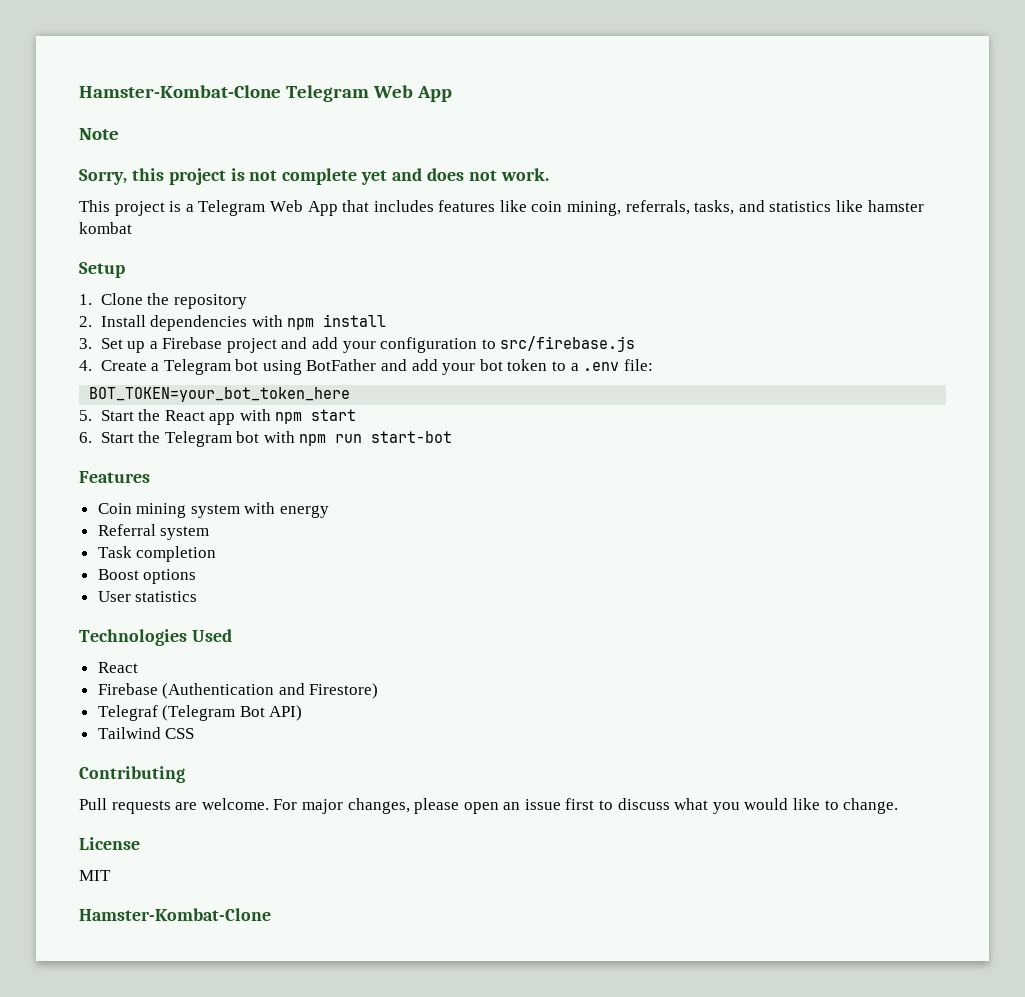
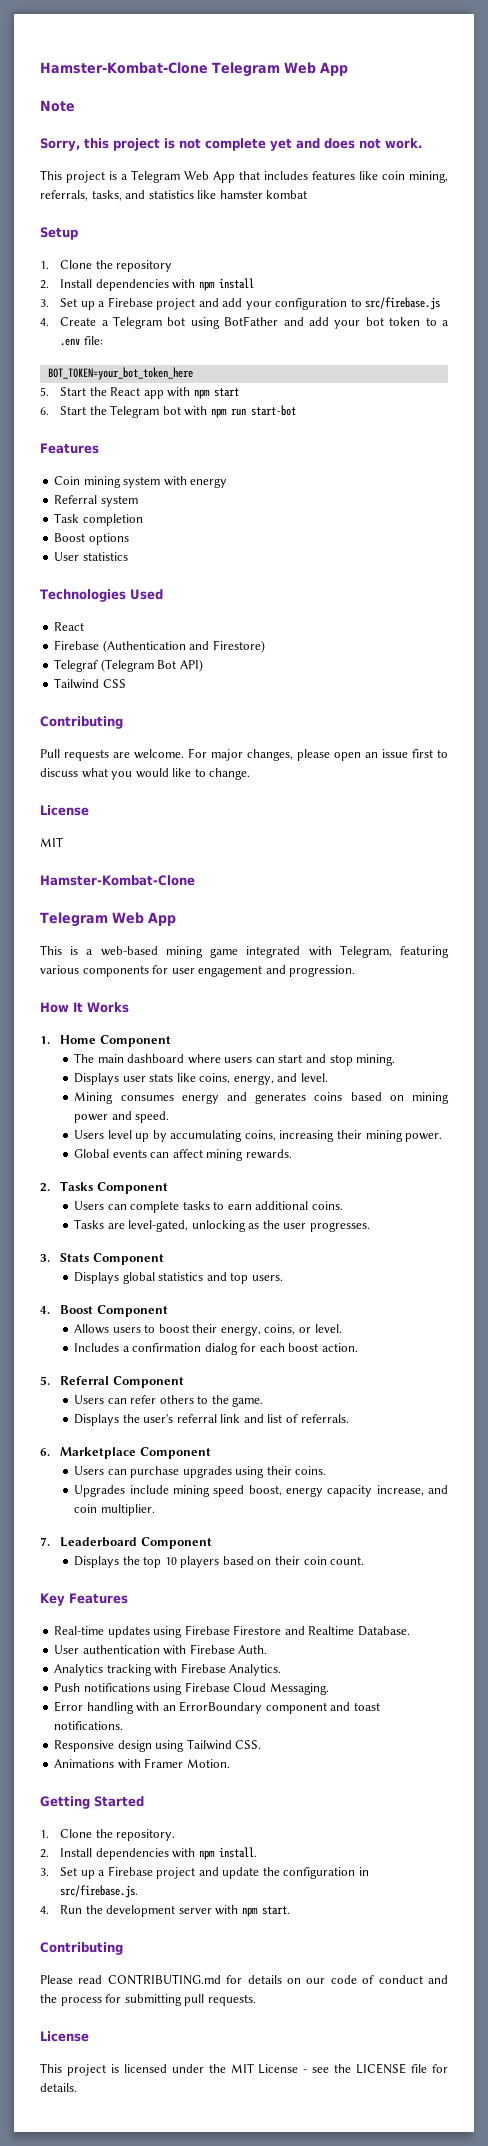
(271, 914) none -> [40,912,176,927] [40,945,450,958] [40,965,356,977] [40,1002,129,1013] [40,1035,171,1047] [74,1053,396,1066] [74,1073,328,1085] [74,1092,449,1104] [74,1111,170,1123] [74,1130,443,1142] [74,1149,292,1161] [40,1181,168,1194] [74,1201,343,1213] [74,1219,370,1232] [40,1253,164,1265] [74,1272,283,1284] [40,1305,168,1317] [74,1324,342,1336] [74,1343,358,1355] [40,1376,184,1388] [74,1395,264,1407] [74,1414,349,1426] [40,1447,211,1459] [74,1466,327,1478] [74,1485,449,1497] [74,1504,155,1516] [40,1537,212,1549] [74,1556,365,1568] [40,1593,128,1606] [54,1625,410,1638] [54,1644,268,1655] [54,1663,282,1676] [54,1682,329,1695] [54,1701,380,1714] [54,1721,124,1730] [54,1739,262,1752] [54,1758,230,1769] [40,1796,144,1809] [40,1829,176,1841] [40,1847,257,1860] [40,1866,369,1879] [60,1885,139,1898] [40,1905,290,1917] [40,1942,123,1955] [40,1974,448,1985] [40,1994,256,2006] [40,2031,89,2042] [40,2063,448,2076] [40,2083,77,2092] // Telegram Web App // This is a web-based mining game integrated with Telegram, featuring various components for user engagement and progression. // How It Works // 1. Home Component // The main dashboard where users can start and stop mining. // Displays user stats like coins, energy, and level. // Mining consumes energy and generates coins based on mining power and speed. // Users level up by accumulating coins, increasing their mining power. // Global events can affect mining rewards. // 2. Tasks Component // Users can complete tasks to earn additional coins. // Tasks are level-gated, unlocking as the user progresses. // 3. Stats Component // Displays global statistics and top users. // 4. Boost Component // Allows users to boost their energy, coins, or level. // Includes a confirmation dialog for each boost action. // 5. Referral Component // Users can refer others to the game. // Displays the user's referral link and list of referrals. // 6. Marketplace Component // Users can purchase upgrades using their coins. // Upgrades include mining speed boost, energy capacity increase, and coin multiplier. // 7. Leaderboard Component // Displays the top 10 players based on their coin count. // Key Features // Real-time updates using Firebase Firestore and Realtime Database. // User authentication with Firebase Auth. // Analytics tracking with Firebase Analytics. // Push notifications using Firebase Cloud Messaging. // Error handling with an ErrorBoundary component and toast notifications. // Responsive design using Tailwind CSS. // Animations with Framer Motion. // Getting Started // 1. Clone the repository. // 2. Install dependencies with npm install. // 3. Set up a Firebase project and update the configuration in src/firebase.js. // 4. Run the development server with npm start. // Contributing // Please read CONTRIBUTING.md for details on our code of conduct and the process for submitting pull requests. // License // This project is licensed under the MIT License - see the LICENSE file for details.

